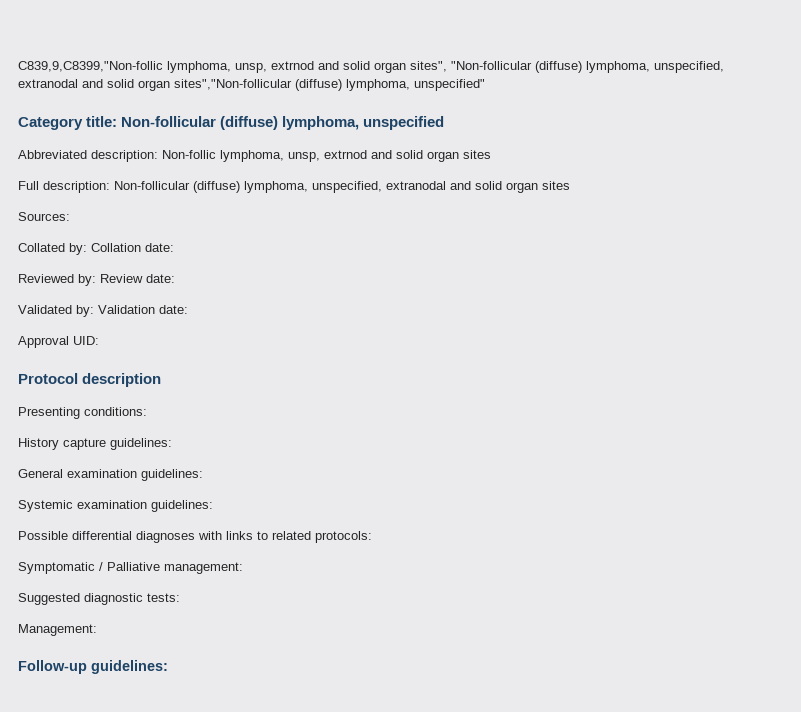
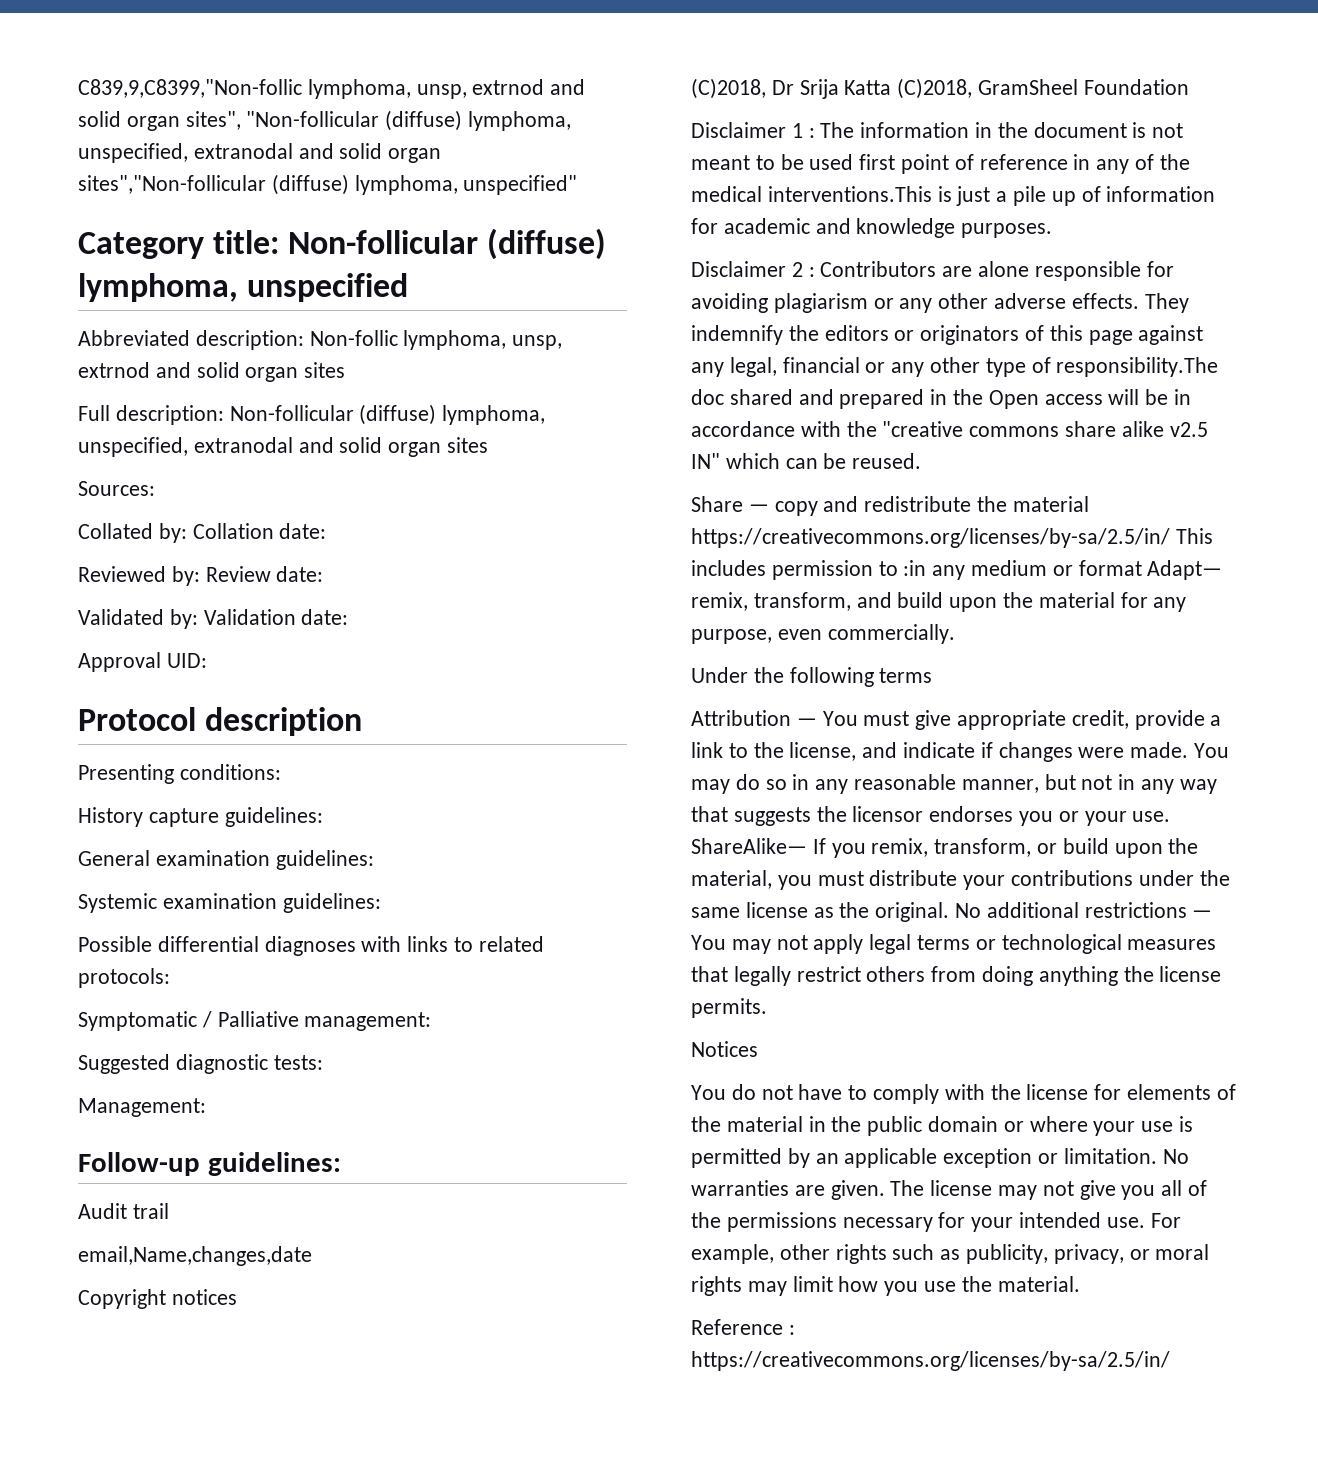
(168, 667) none -> [78,1203,169,1219] [78,1246,312,1266] [78,1289,237,1309] [691,78,1189,99] [691,122,1184,138] [691,154,1190,174] [691,186,1216,206] [691,218,1053,238] [691,261,1174,281] [691,293,1189,313] [691,325,1204,345] [691,357,1219,377] [691,389,1192,409] [691,421,1208,437] [691,453,922,469] [691,496,1089,516] [691,528,1213,548] [691,560,1223,580] [691,592,1187,612] [691,624,955,644] [691,667,933,687] [691,710,1222,730] [691,742,1230,762] [691,774,1217,794] [691,806,1171,826] [691,838,1199,858] [691,870,1230,890] [691,902,1213,922] [691,934,1217,954] [691,966,1222,986] [691,998,767,1018] [691,1041,758,1057] [691,1084,1236,1104] [691,1116,1194,1136] [691,1148,1189,1168] [691,1180,1208,1200] [691,1212,1181,1232] [691,1244,1210,1264] [691,1276,1080,1296] [691,1319,795,1335] [691,1351,1170,1371] // Audit trail // email,Name,changes,date // Copyright notices // (C)2018, Dr Srija Katta (C)2018, GramSheel Foundation // Disclaimer 1 : The information in the document is not meant to be used first point of reference in any of the medical interventions.This is just a pile up of information for academic and knowledge purposes. // Disclaimer 2 : Contributors are alone responsible for avoiding plagiarism or any other adverse effects. They indemnify the editors or originators of this page against any legal, financial or any other type of responsibility.The doc shared and prepared in the Open access will be in accordance with the "creative commons share alike v2.5 IN" which can be reused. // Share — copy and redistribute the material https://creativecommons.org/licenses/by-sa/2.5/in/ This includes permission to :in any medium or format Adapt— remix, transform, and build upon the material for any purpose, even commercially. // Under the following terms // Attribution — You must give appropriate credit, provide a link to the license, and indicate if changes were made. You may do so in any reasonable manner, but not in any way that suggests the licensor endorses you or your use. ShareAlike— If you remix, transform, or build upon the material, you must distribute your contributions under the same license as the original. No additional restrictions — You may not apply legal terms or technological measures that legally restrict others from doing anything the license permits. // Notices // You do not have to comply with the license for elements of the material in the public domain or where your use is permitted by an applicable exception or limitation. No warranties are given. The license may not give you all of the permissions necessary for your intended use. For example, other rights such as publicity, privacy, or moral rights may limit how you use the material. // Reference : https://creativecommons.org/licenses/by-sa/2.5/in/

